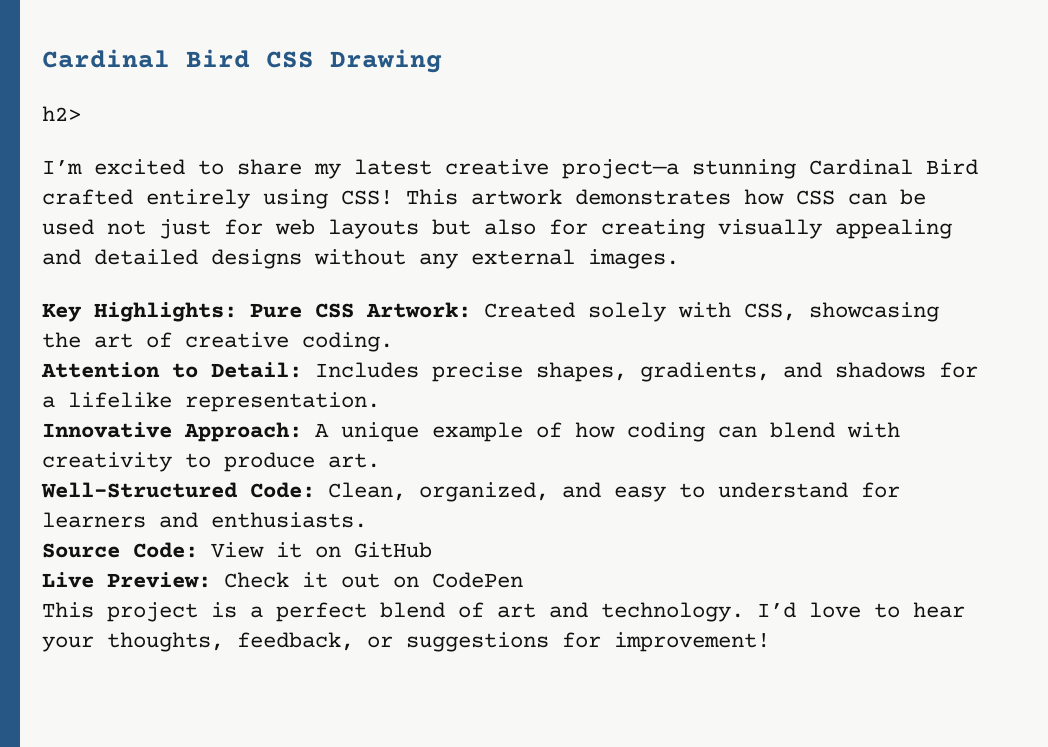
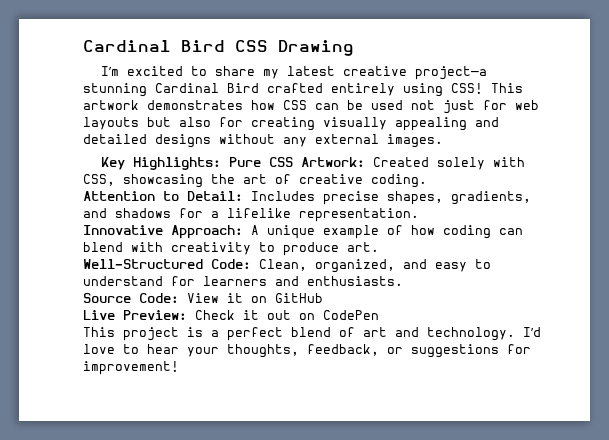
[42,106,81,121] // h2> -> (354, 48) none

